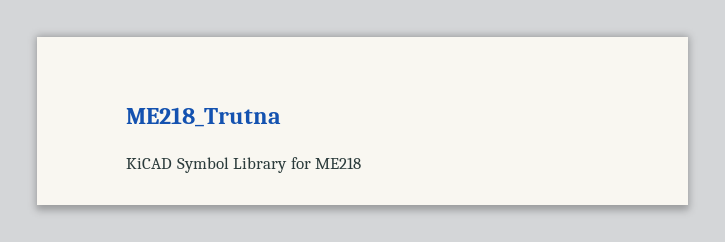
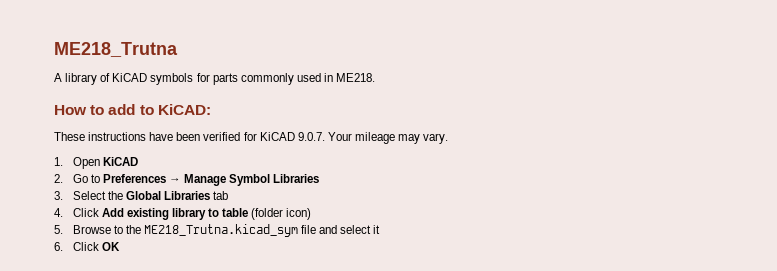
[126,157,362,173] KiCAD Symbol Library for ME218 -> [54,73,376,85] [54,104,211,115] [54,132,449,144] [54,157,138,169] [54,174,320,186] [54,191,228,200] [54,208,312,220] [54,224,381,237] [54,242,120,251] A library of KiCAD symbols for parts commonly used in ME218. // How to add to KiCAD: // These instructions have been verified for KiCAD 9.0.7. Your mileage may vary. // 1. Open KiCAD // 2. Go to Preferences → Manage Symbol Libraries // 3. Select the Global Libraries tab // 4. Click Add existing library to table (folder icon) // 5. Browse to the ME218_Trutna.kicad_sym file and select it // 6. Click OK

